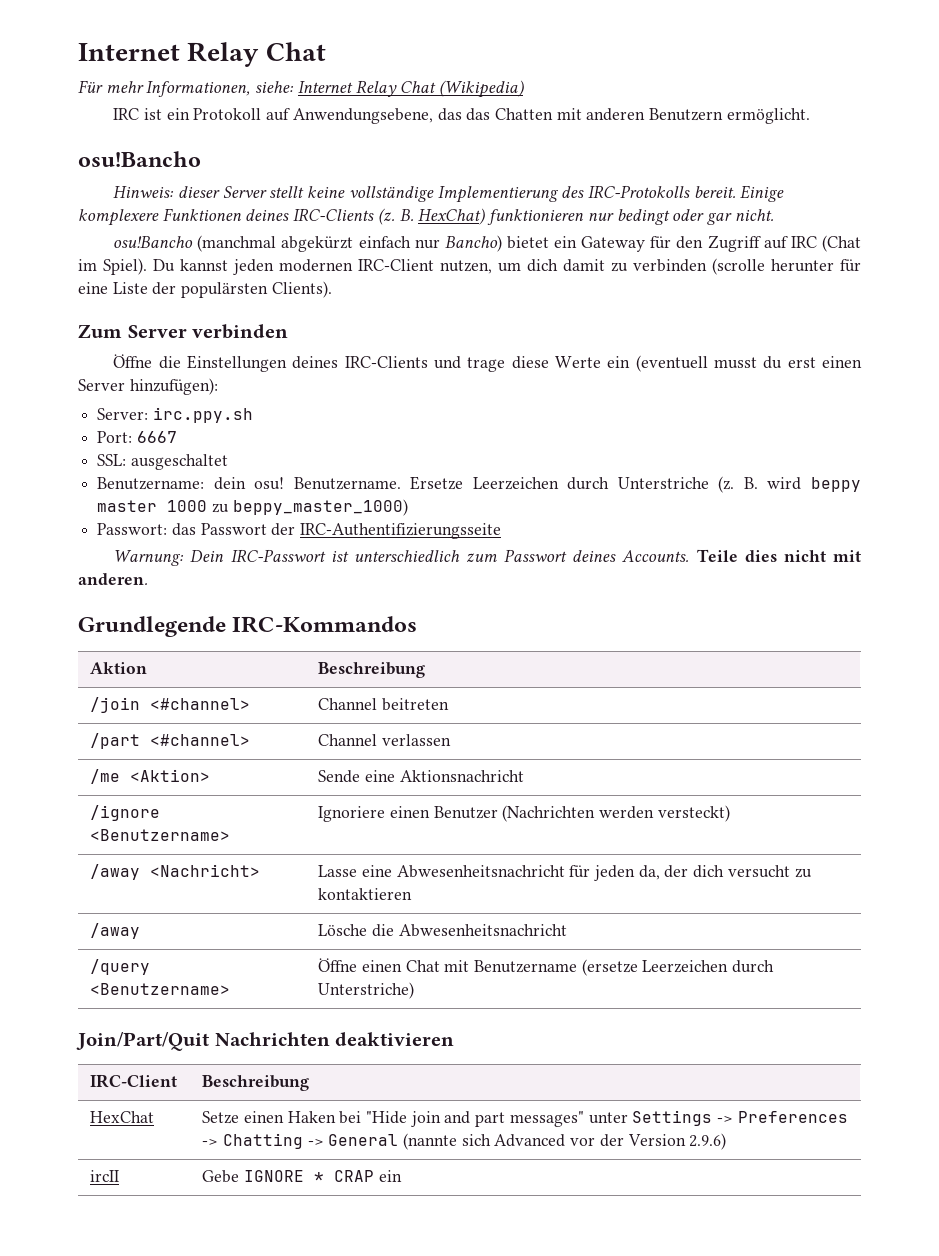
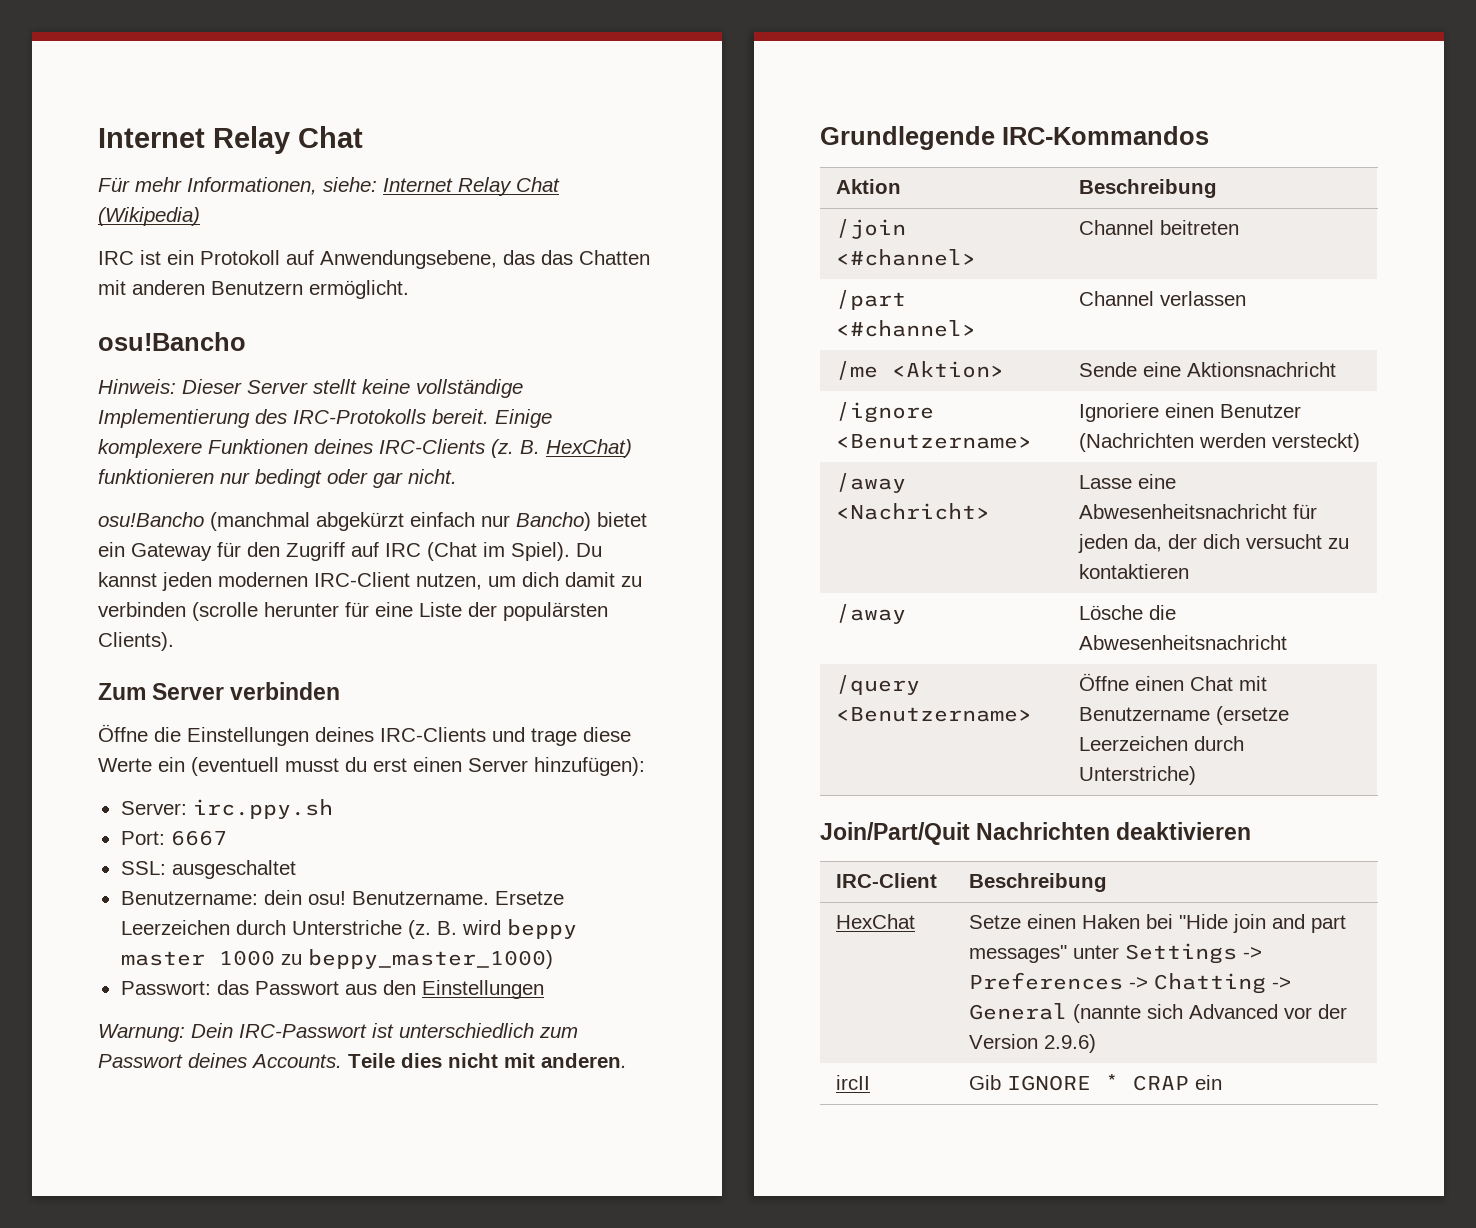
[177,186,220,198] dieser -> [182,379,242,394] Dieser
[271,523,502,539] der IRC-Authentifizierungsseite -> [344,980,544,999] aus den Einstellungen
[202,1170,240,1183] Gebe -> [968,1075,1001,1090] Gib

